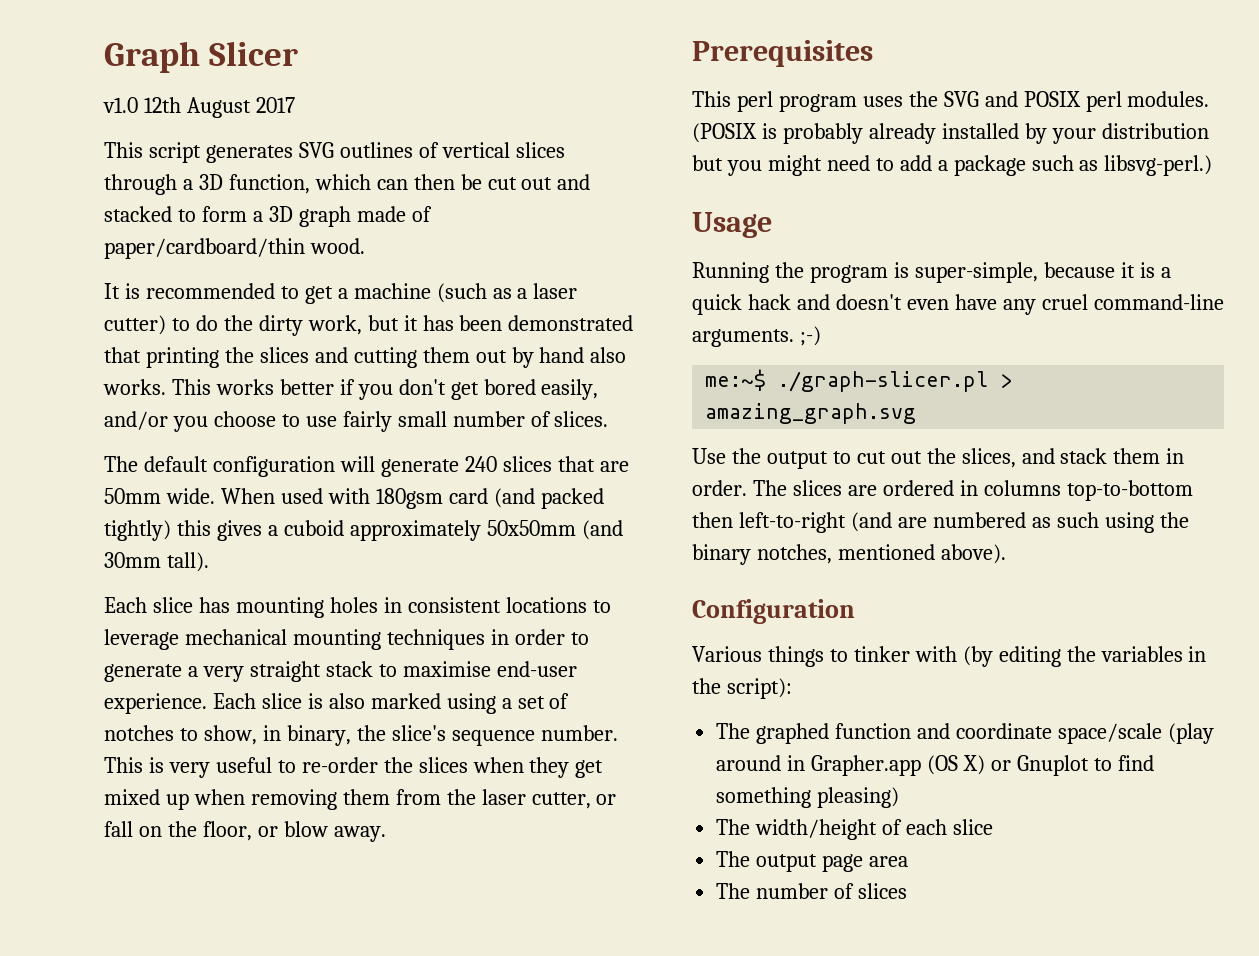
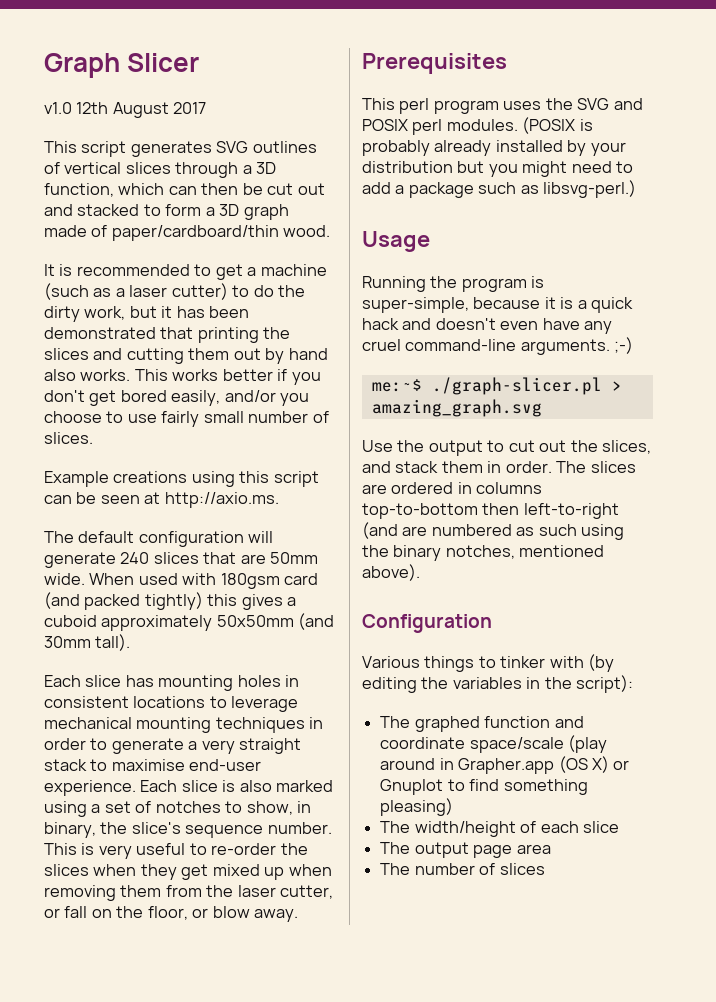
(609, 419) none -> [44,471,319,487] [44,492,279,508] // Example creations using this script can be seen at http://axio.ms.

